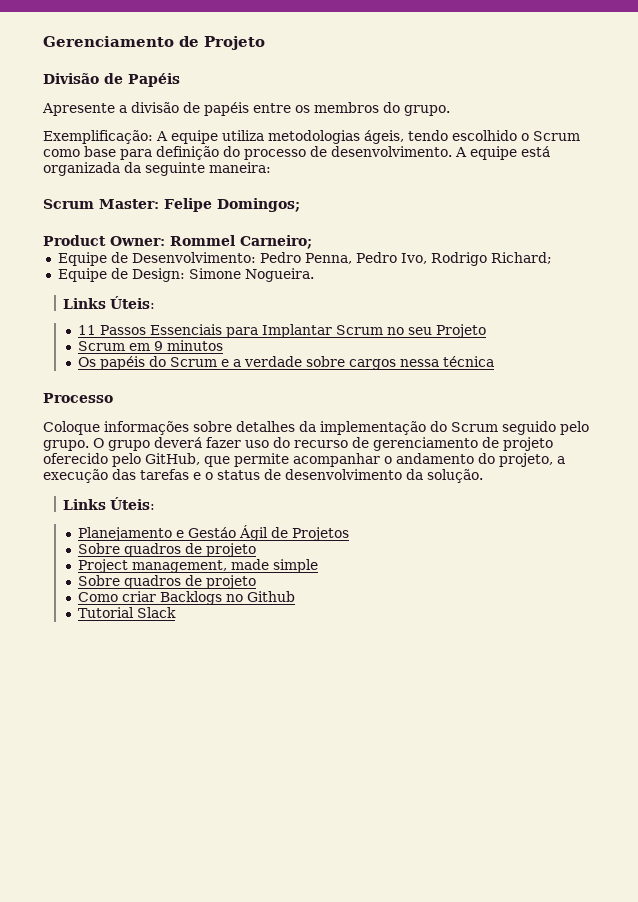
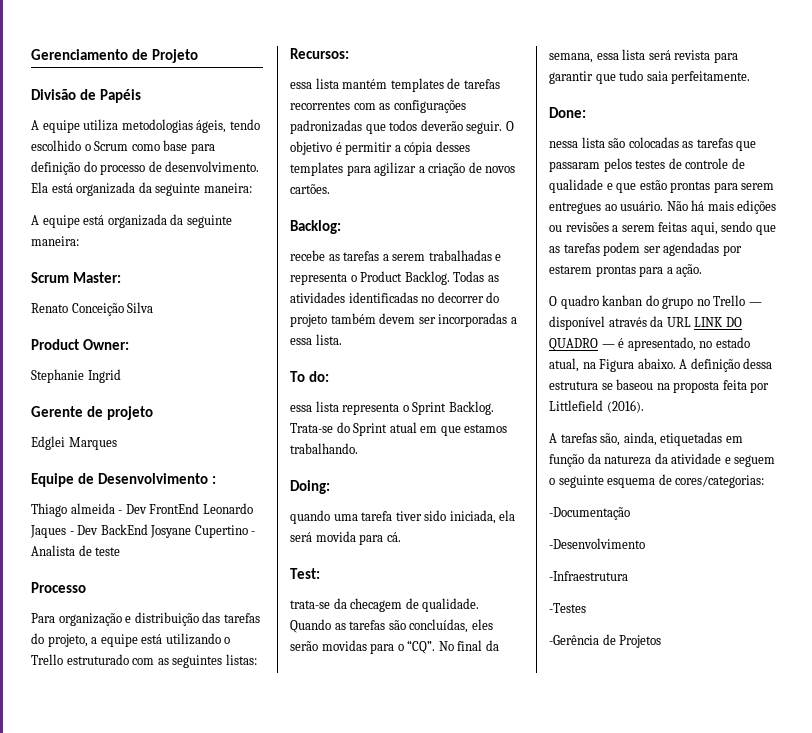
[42,102,450,116] [43,130,153,144] Apresente a divisão de papéis entre os membros do grupo. // Exemplificação: -> (141, 96) none
(452, 151) none -> [31,182,252,196] Ela está organizada da seguinte maneira: //
[164,198,300,212] Felipe Domingos; -> [31,302,154,316] // Renato Conceição Silva
[170,235,312,249] [57,252,552,266] [57,268,314,282] [63,296,156,309] [77,324,486,338] [77,340,223,351] [77,356,494,370] [43,393,113,403] [43,421,589,435] [43,437,553,451] [43,453,565,467] [43,469,483,483] [63,497,156,510] [77,525,349,541] [77,543,256,557] [77,559,318,573] [77,575,256,589] [77,591,295,605] [77,607,176,618] Rommel Carneiro; // Equipe de Desenvolvimento: Pedro Penna, Pedro Ivo, Rodrigo Richard; // Equipe de Design: Simone Nogueira. // Links Úteis: // 11 Passos Essenciais para Implantar Scrum no seu Projeto // Scrum em 9 minutos // Os papéis do Scrum e a verdade sobre cargos nessa técnica // Processo // Coloque informações sobre detalhes da implementação do Scrum seguido pelo grupo. O grupo deverá fazer uso do recurso de gerenciamento de projeto oferecido pelo GitHub, que permite acompanhar o andamento do projeto, a execução das tarefas e o status de desenvolvimento da solução. // Links Úteis: // Planejamento e Gestáo Ágil de Projetos // Sobre quadros de projeto // Project management, made simple // Sobre quadros de projeto // Como criar Backlogs no Github // Tutorial Slack -> [31,369,121,383] [31,406,153,420] [31,436,117,450] [31,473,216,487] [31,503,253,517] [30,524,256,538] [31,545,121,556] [31,582,86,593] [31,612,260,626] [31,633,231,647] [31,654,257,668] [290,48,349,59] [290,78,500,92] [290,100,466,113] [290,120,514,134] [290,141,470,155] [290,162,516,176] [290,184,330,194] [290,220,341,234] [290,250,502,261] [290,271,499,285] [290,292,500,303] [290,313,517,327] [290,334,342,345] [290,371,329,382] [290,401,494,415] [290,422,508,436] [290,443,358,454] [290,480,330,494] [290,510,516,524] [290,531,401,545] [290,568,320,579] [290,598,480,612] [290,619,493,633] [290,640,499,654] [549,49,738,63] [549,70,751,84] [549,107,586,118] [549,137,757,151] [549,158,745,172] [549,179,775,193] [549,200,777,214] [549,221,776,235] [549,242,742,256] [549,264,703,277] [549,295,762,309] [549,316,742,330] [549,337,750,351] [549,358,773,372] [549,379,770,393] [549,400,644,413] [549,432,743,446] [549,453,776,467] [549,474,765,488] [549,507,630,520] [549,538,645,549] [549,571,628,581] [549,603,586,613] [549,634,662,648] // Stephanie Ingrid // Gerente de projeto // Edglei Marques // Equipe de Desenvolvimento : // Thiago almeida - Dev FrontEnd Leonardo Jaques - Dev BackEnd Josyane Cupertino - Analista de teste // Processo // Para organização e distribuição das tarefas do projeto, a equipe está utilizando o Trello estruturado com as seguintes listas: // Recursos: // essa lista mantém templates de tarefas recorrentes com as configurações padronizadas que todos deverão seguir. O objetivo é permitir a cópia desses templates para agilizar a criação de novos cartões. // Backlog: // recebe as tarefas a serem trabalhadas e representa o Product Backlog. Todas as atividades identificadas no decorrer do projeto também devem ser incorporadas a essa lista. // To do: // essa lista representa o Sprint Backlog. Trata-se do Sprint atual em que estamos trabalhando. // Doing: // quando uma tarefa tiver sido iniciada, ela será movida para cá. // Test: // trata-se da checagem de qualidade. Quando as tarefas são concluídas, eles serão movidas para o “CQ”. No final da semana, essa lista será revista para garantir que tudo saia perfeitamente. // Done: // nessa lista são colocadas as tarefas que passaram pelos testes de controle de qualidade e que estão prontas para serem entregues ao usuário. Não há mais edições ou revisões a serem feitas aqui, sendo que as tarefas podem ser agendadas por estarem prontas para a ação. // O quadro kanban do grupo no Trello — disponível através da URL LINK DO QUADRO — é apresentado, no estado atual, na Figura abaixo. A definição dessa estrutura se baseou na proposta feita por Littlefield (2016). // A tarefas são, ainda, etiquetadas em função da natureza da atividade e seguem o seguinte esquema de cores/categorias: // -Documentação // -Desenvolvimento // -Infraestrutura // -Testes // -Gerência de Projetos

